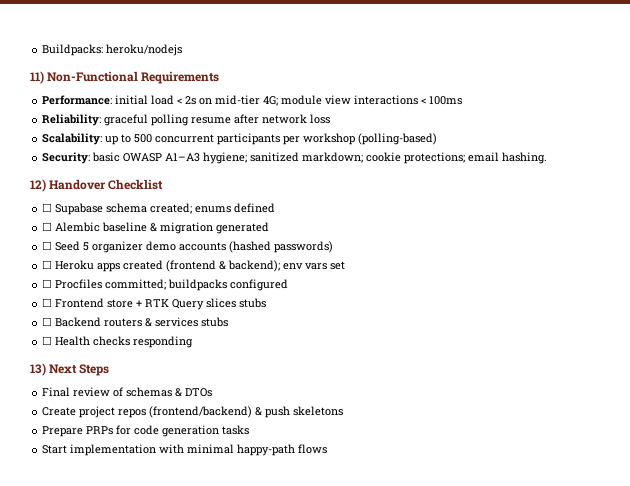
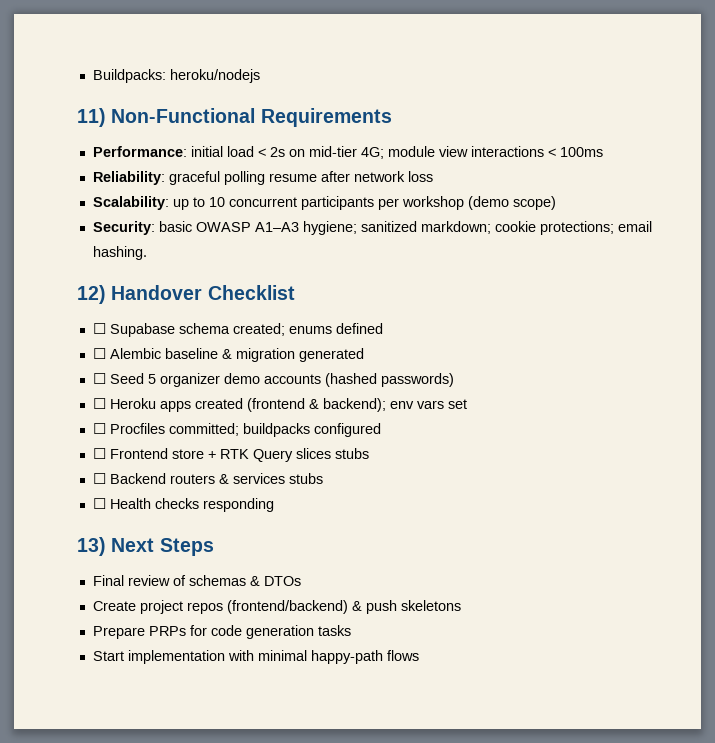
[134,134,153,143] 500 -> [208,197,225,207] 10
[358,133,438,145] (polling-based) -> [467,196,556,210] (demo scope)

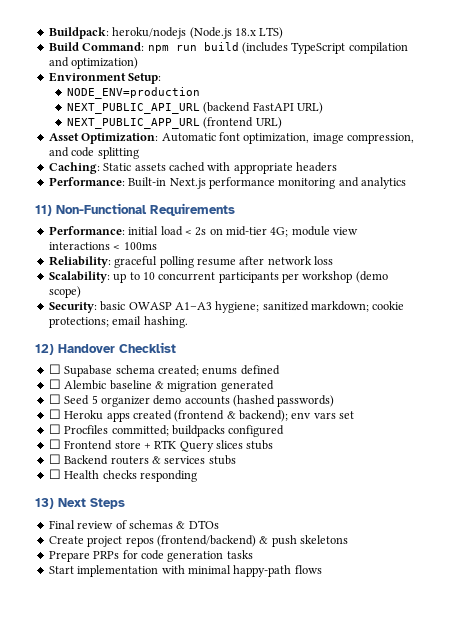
[92,69,166,83] Buildpacks: -> [48,27,109,39] Buildpack:
(260, 76) none -> [189,27,284,39] [48,42,408,54] [48,57,139,69] [48,72,162,84] [66,87,200,99] [66,102,324,114] [66,117,282,129] [48,132,414,144] [48,147,139,159] [48,162,337,174] [48,177,406,189] (Node.js 18.x LTS) // Build Command: npm run build (includes TypeScript compilation and optimization) // Environment Setup: // NODE_ENV=production // NEXT_PUBLIC_API_URL (backend FastAPI URL) // NEXT_PUBLIC_APP_URL (frontend URL) // Asset Optimization: Automatic font optimization, image compression, and code splitting // Caching: Static assets cached with appropriate headers // Performance: Built-in Next.js performance monitoring and analytics

